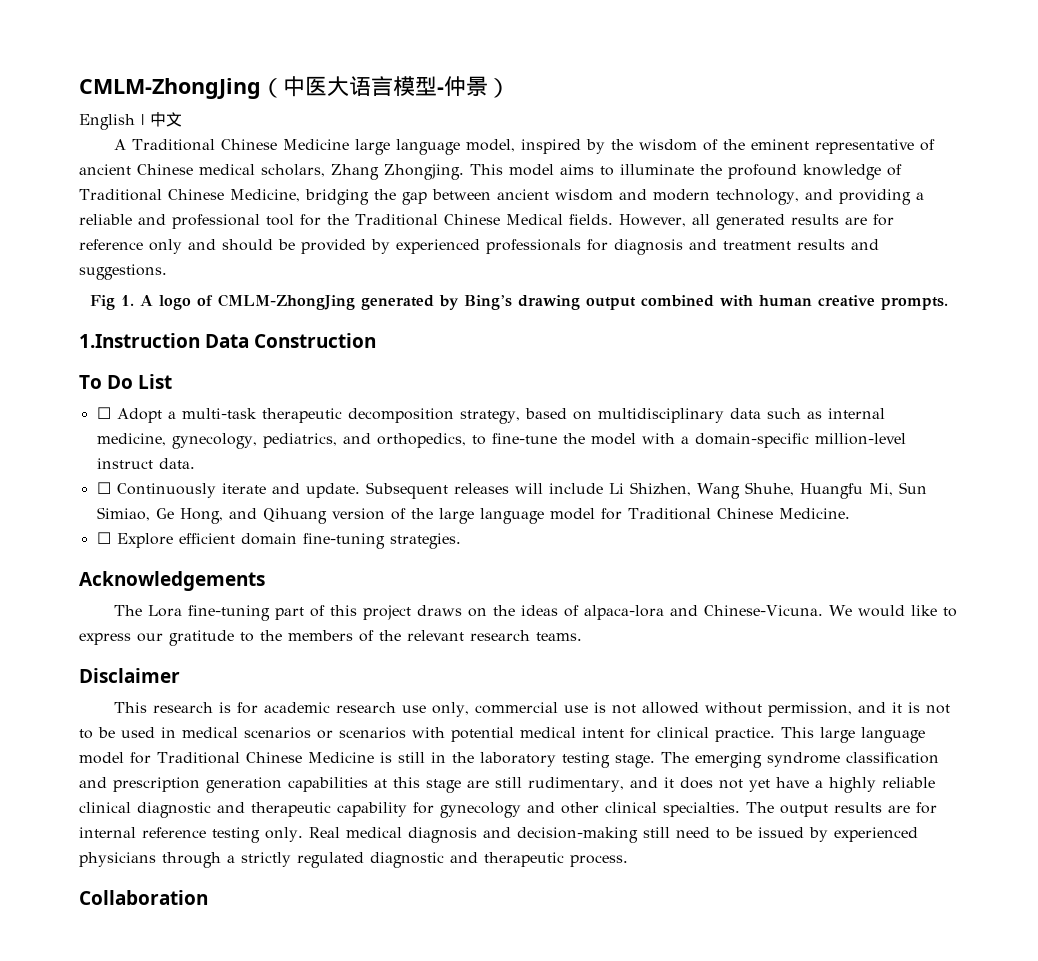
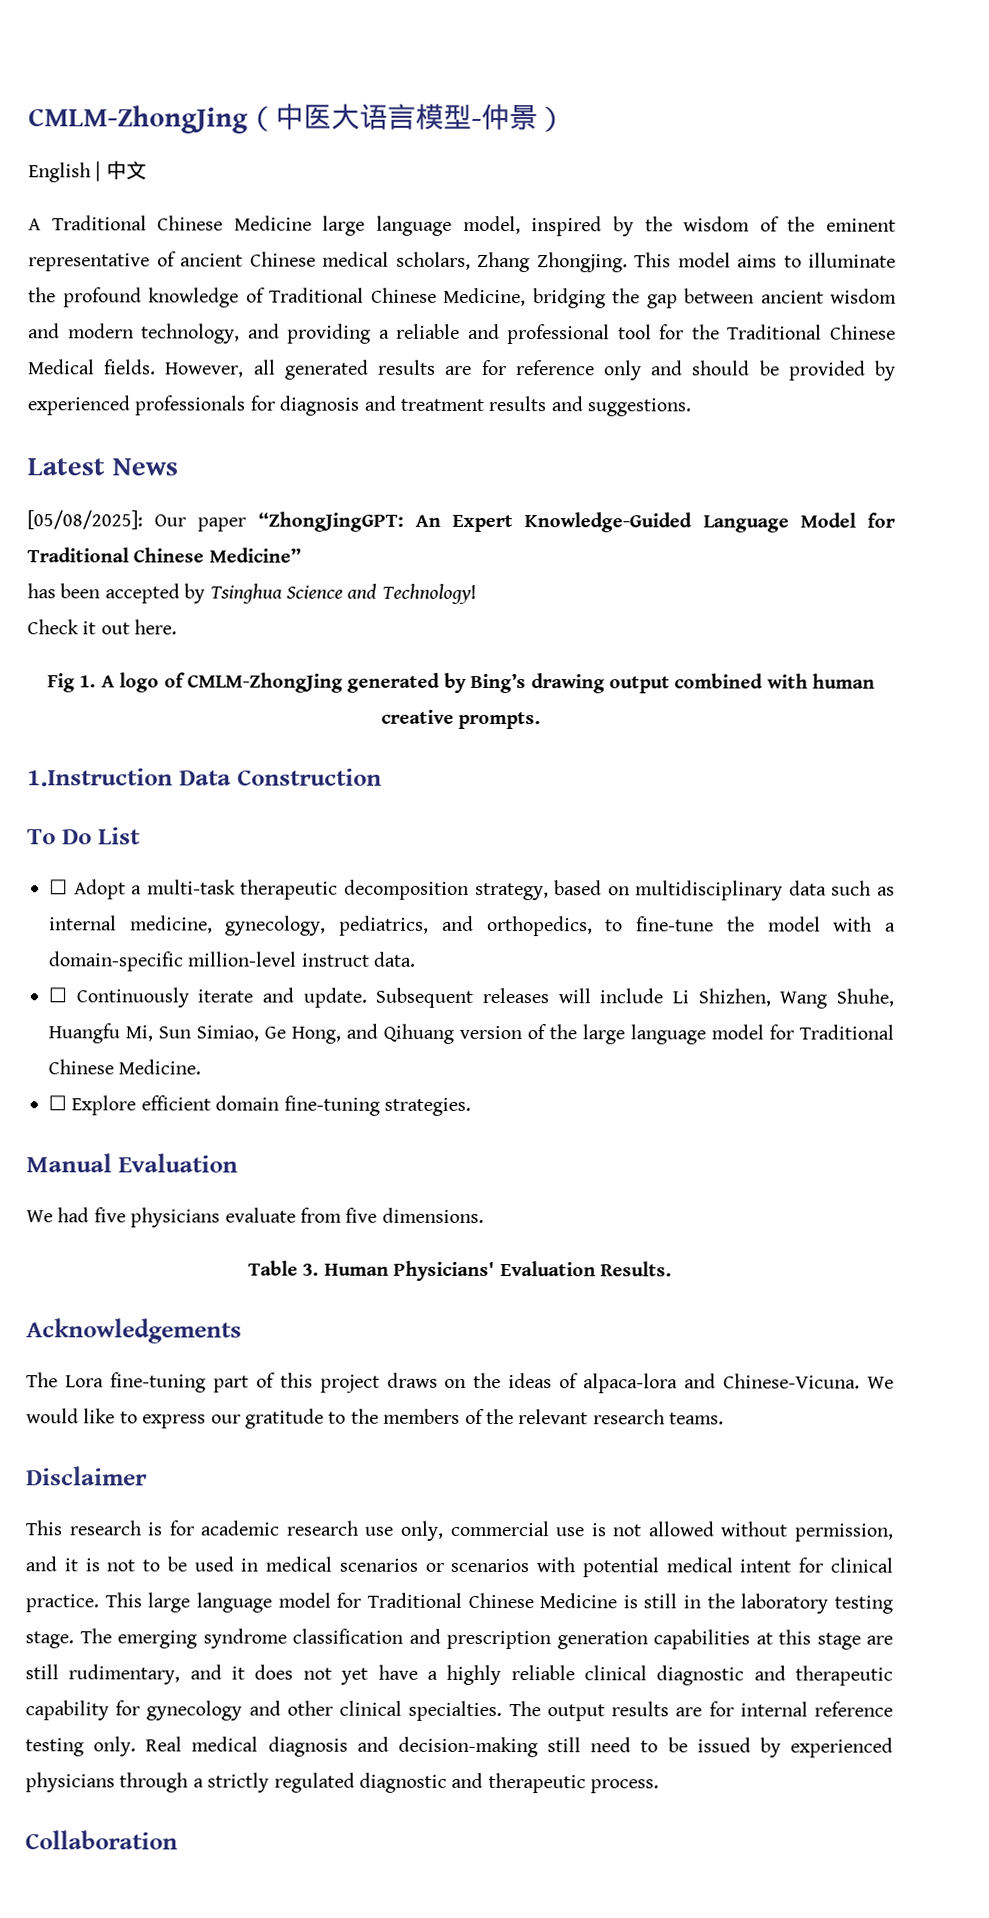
(167, 272) none -> [27,458,178,476] [27,510,895,533] [27,547,301,563] [27,583,477,604] [27,619,178,635] // Latest News // [05/08/2025]: Our paper “ZhongJingGPT: An Expert Knowledge-Guided Language Model for Traditional Chinese Medicine” // has been accepted by Tsinghua Science and Technology! // Check it out here.
(461, 541) none -> [26,1153,238,1173] [26,1207,484,1228] [248,1260,672,1282] // Manual Evaluation // We had five physicians evaluate from five dimensions. // Table 3. Human Physicians' Evaluation Results.

